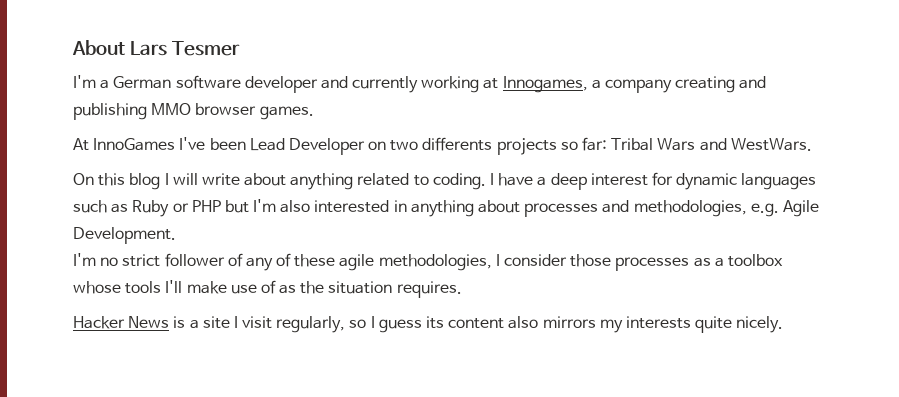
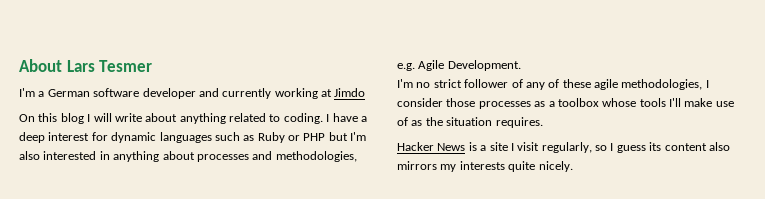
[502,76,767,93] [73,103,314,120] [73,137,812,155] Innogames, a company creating and publishing MMO browser games. // At InnoGames I've been Lead Developer on two differents projects so far: Tribal Wars and WestWars. -> [334,88,366,97] Jimdo

